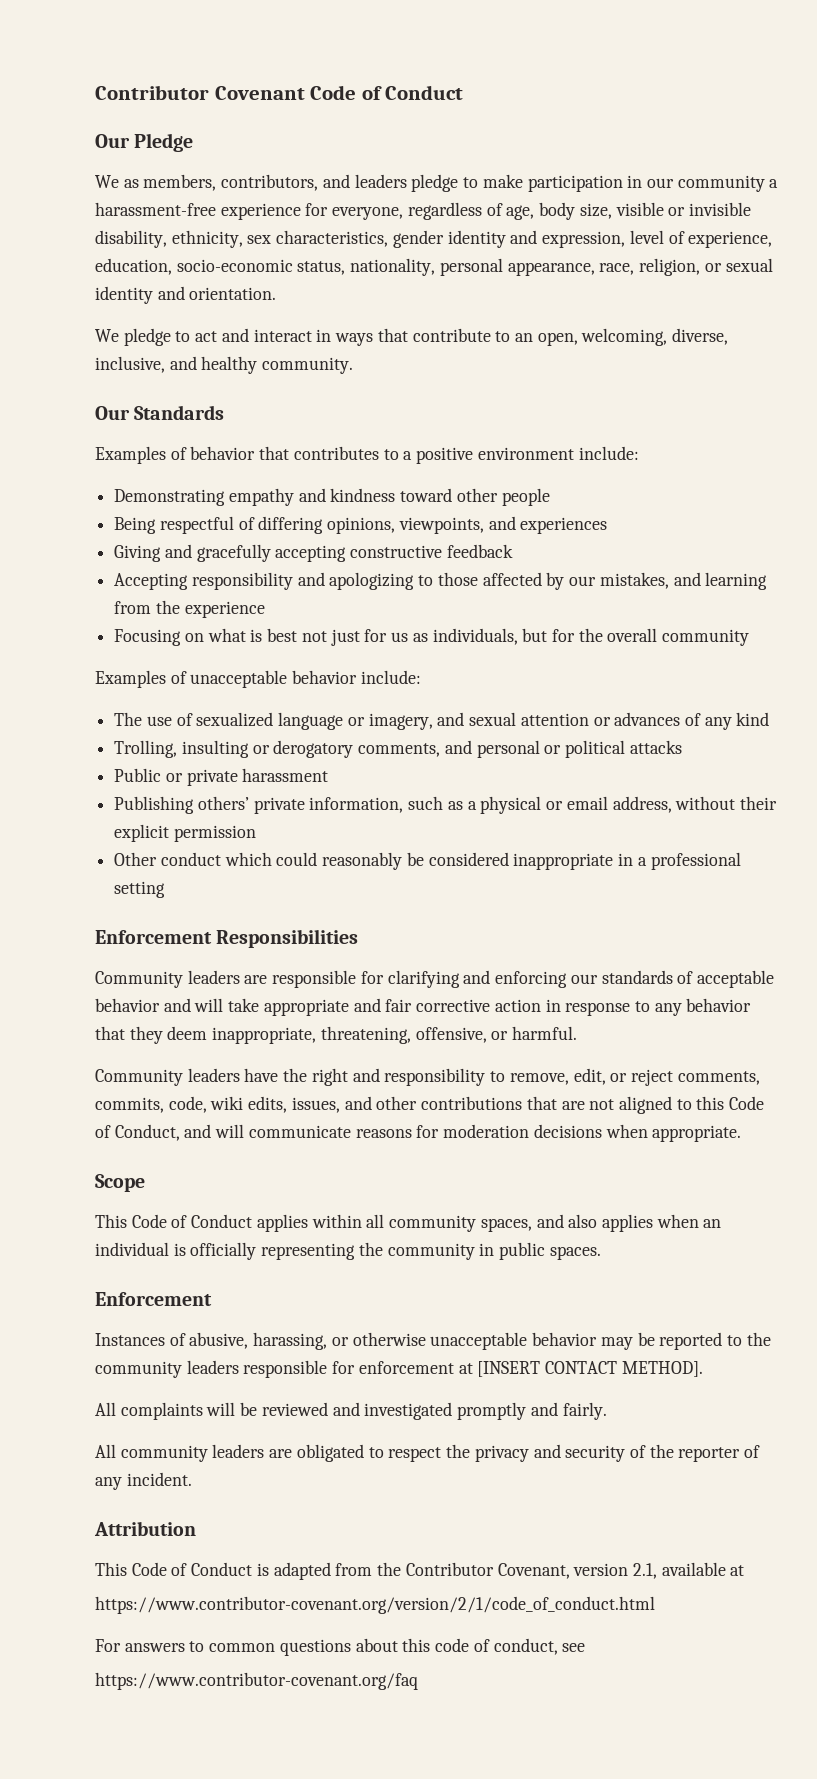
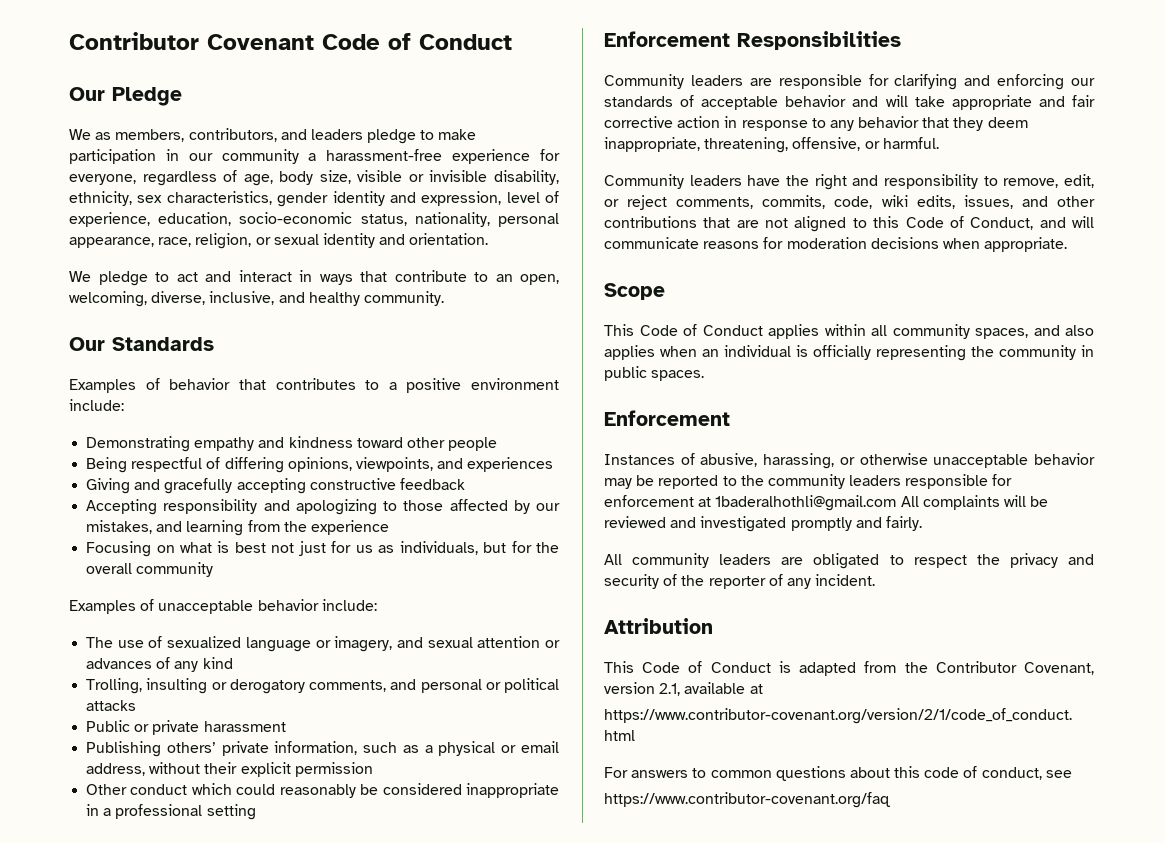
[477,1361,703,1377] [INSERT CONTACT METHOD]. // -> [715,495,897,511] 1baderalhothli@gmail.com

